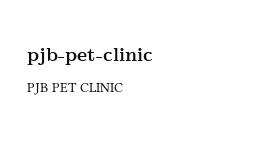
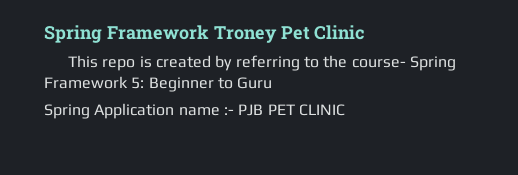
[27,48,153,65] pjb-pet-clinic // -> [44,25,366,43] [68,55,456,71] [44,76,273,92] [44,103,234,119] Spring Framework Troney Pet Clinic // This repo is created by referring to the course- Spring Framework 5: Beginner to Guru // Spring Application name :-

